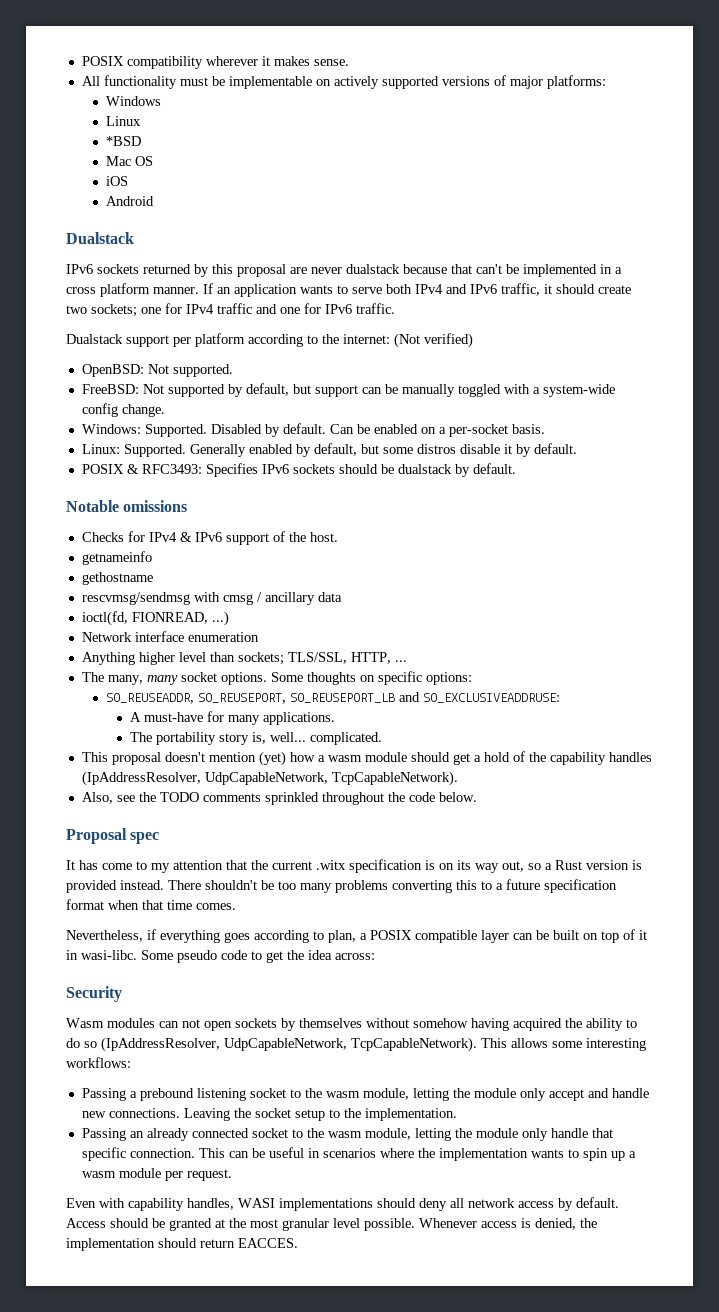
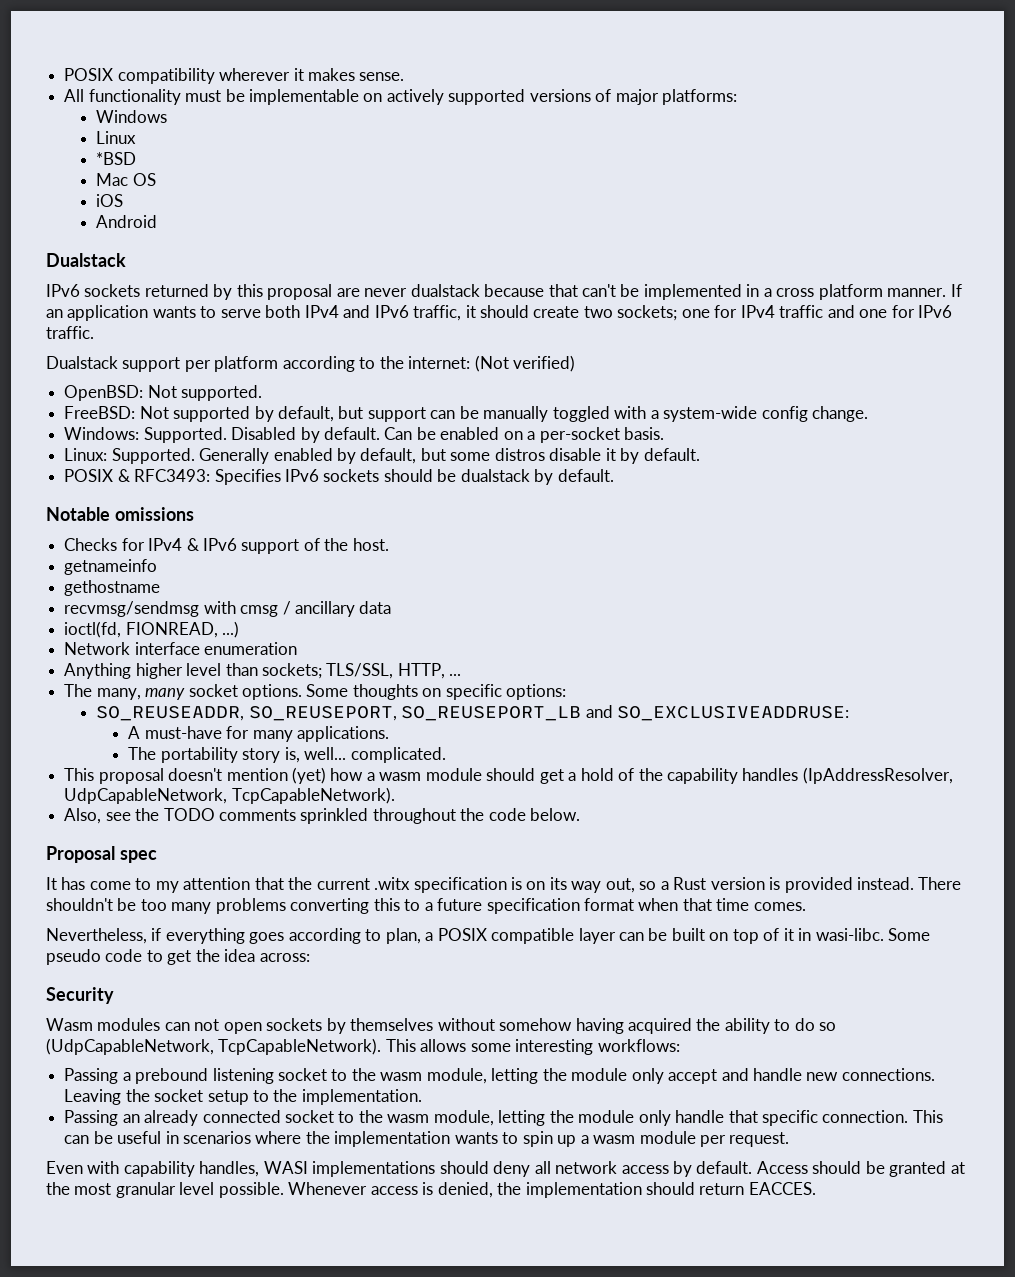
[81,592,190,605] rescvmsg/sendmsg -> [64,601,200,617] recvmsg/sendmsg
[101,1037,347,1052] (IpAddressResolver, UdpCapableNetwork, -> [46,1038,214,1055] (UdpCapableNetwork,

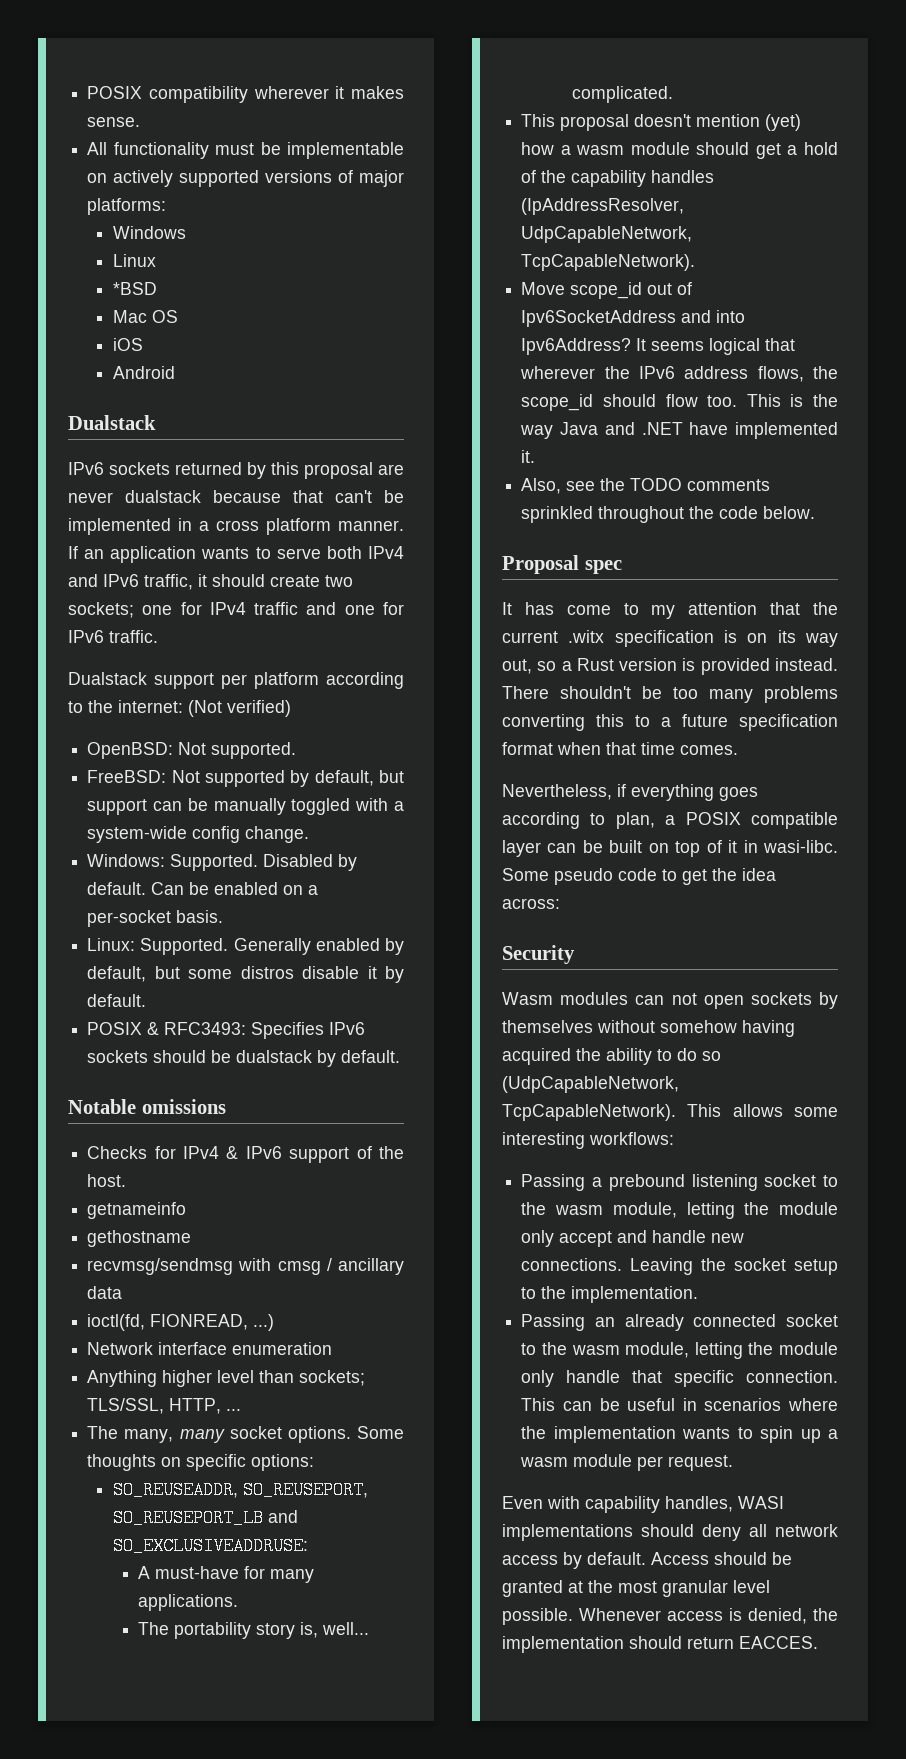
(395, 795) none -> [521,282,693,299] [521,310,746,327] [521,338,796,355] [520,366,838,382] [521,394,838,411] [520,422,838,439] [521,450,536,463] // Move scope_id out of Ipv6SocketAddress and into Ipv6Address? It seems logical that wherever the IPv6 address flows, the scope_id should flow too. This is the way Java and .NET have implemented it.

